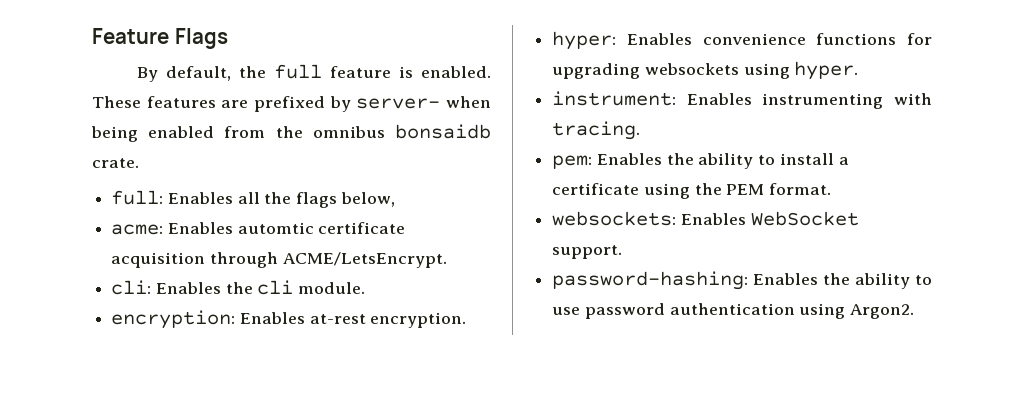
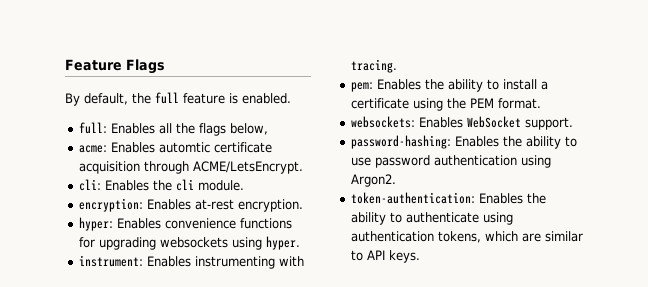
[92,96,492,112] [91,124,491,142] [92,158,139,168] These features are prefixed by server- when being enabled from the omnibus bonsaidb crate. -> (291, 98) none
(915, 311) none -> [350,192,546,204] [350,212,513,225] [350,231,583,243] [350,250,420,263] // token-authentication: Enables the ability to authenticate using authentication tokens, which are similar to API keys.

